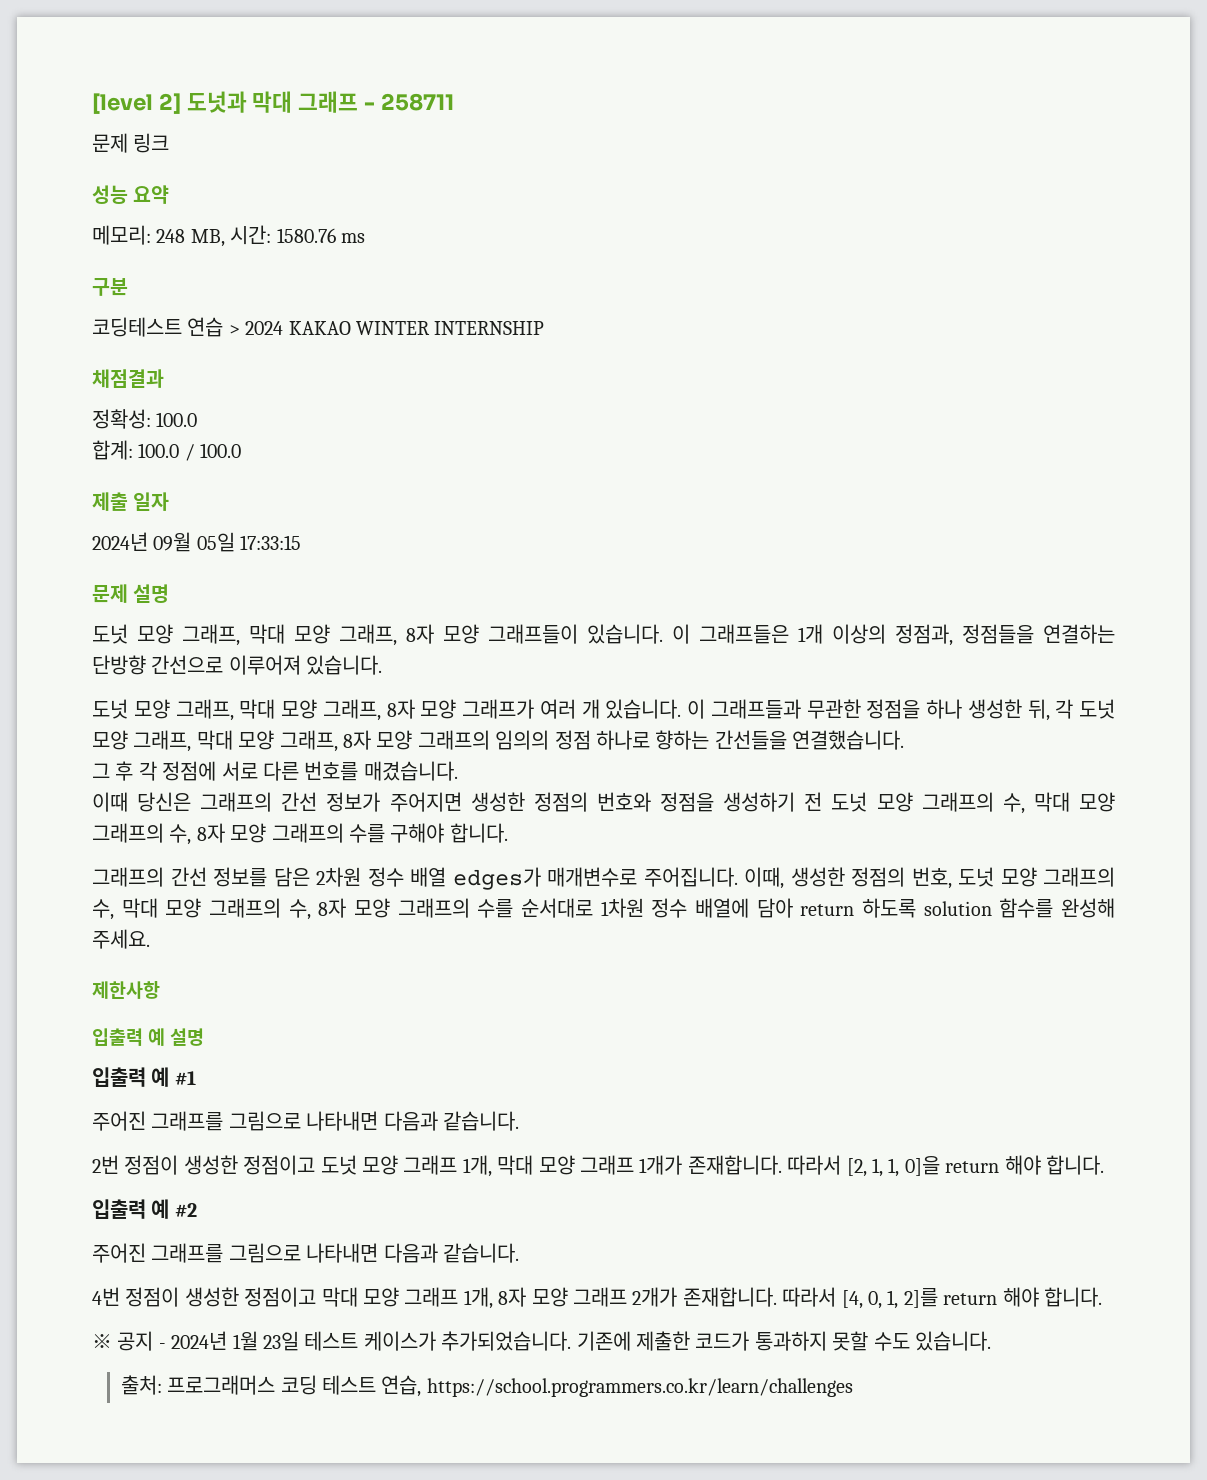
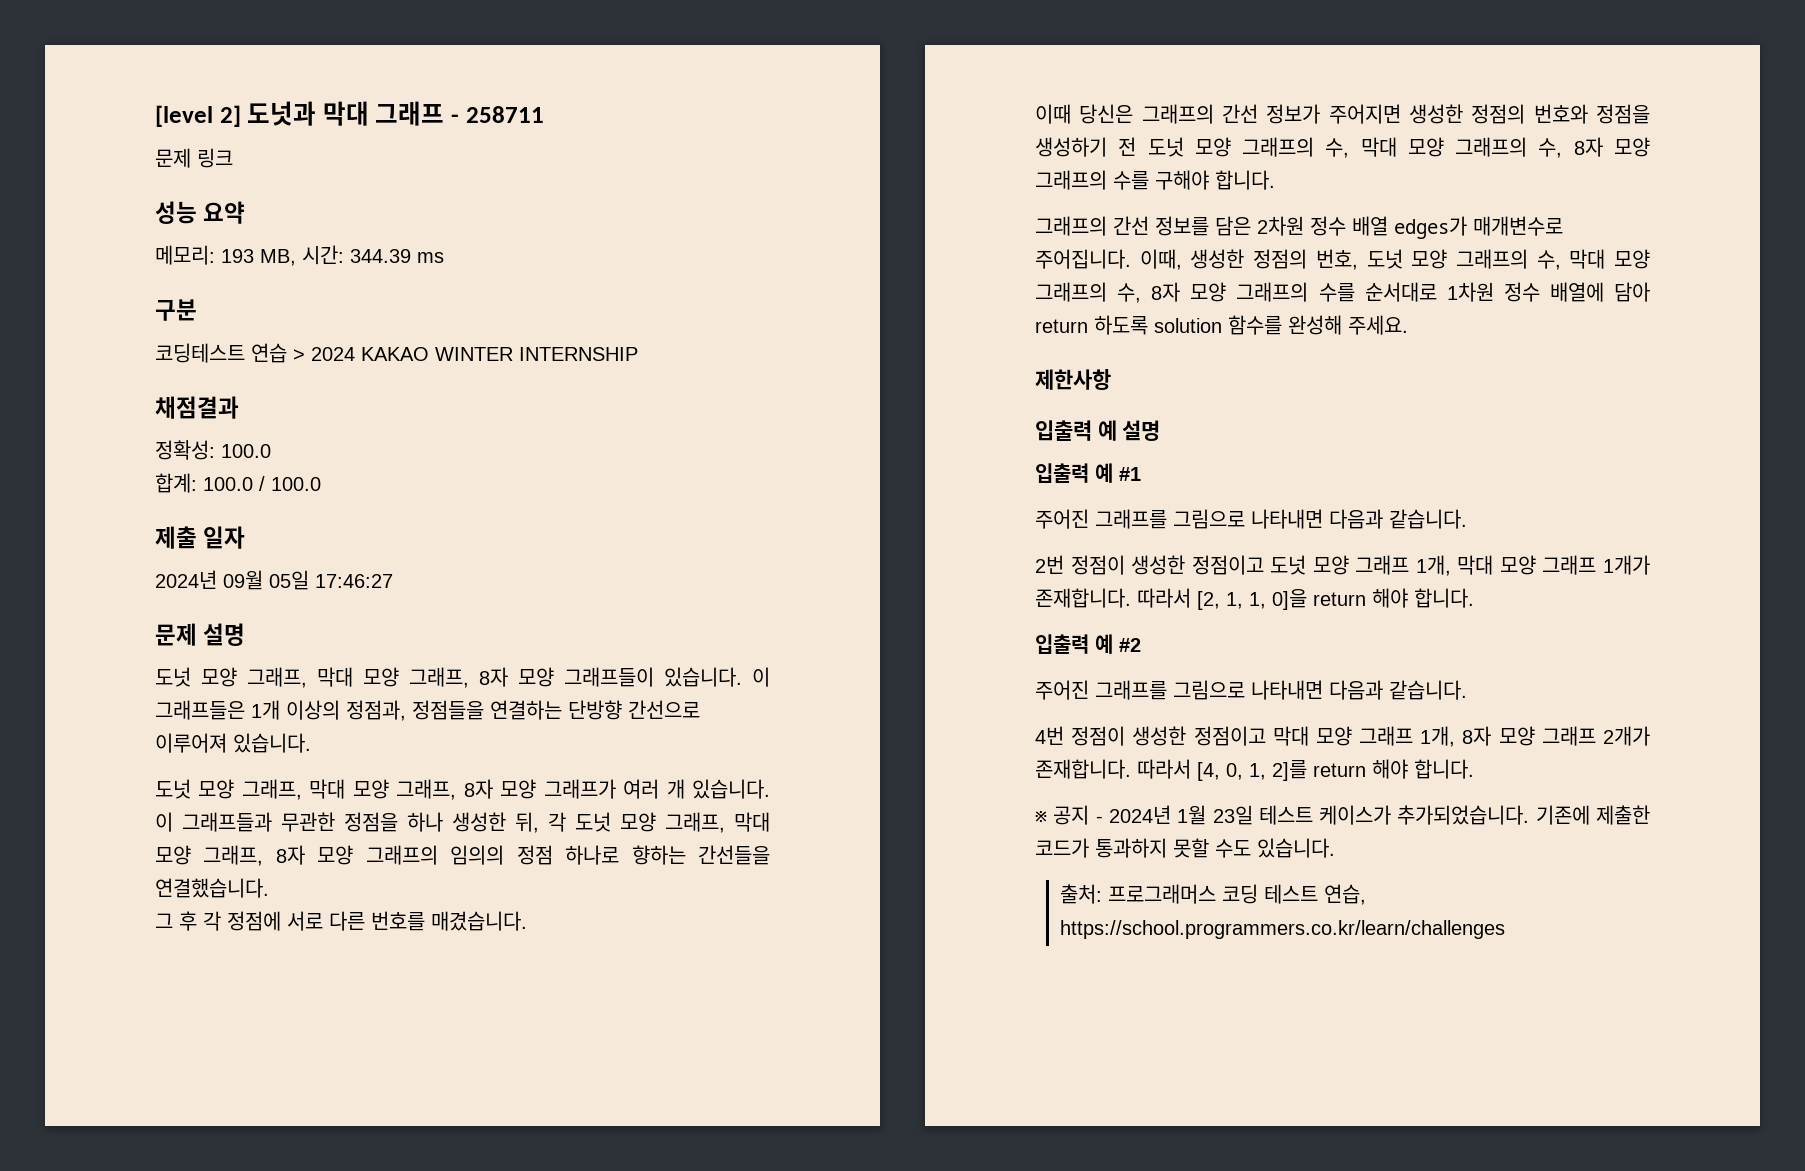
[156,229,186,243] 248 -> [221,249,254,263] 193
[276,228,336,243] 1580.76 -> [350,249,411,263] 344.39
[240,535,302,550] 17:33:15 -> [315,574,393,588] 17:46:27

